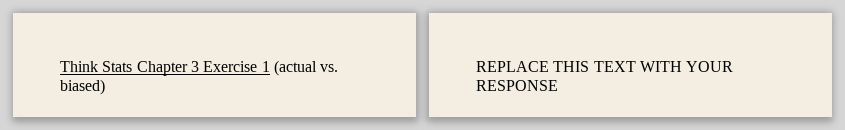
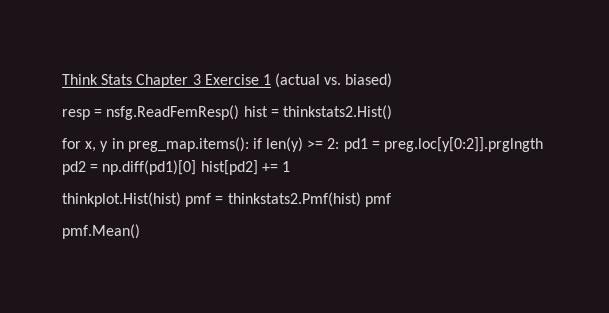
[476,61,734,72] [476,80,558,91] REPLACE THIS TEXT WITH YOUR RESPONSE -> [62,105,392,120] [62,137,544,152] [62,160,290,175] [62,192,391,207] [62,224,140,239] resp = nsfg.ReadFemResp() hist = thinkstats2.Hist() // for x, y in preg_map.items(): if len(y) >= 2: pd1 = preg.loc[y[0:2]].prglngth pd2 = np.diff(pd1)[0] hist[pd2] += 1 // thinkplot.Hist(hist) pmf = thinkstats2.Pmf(hist) pmf // pmf.Mean()

